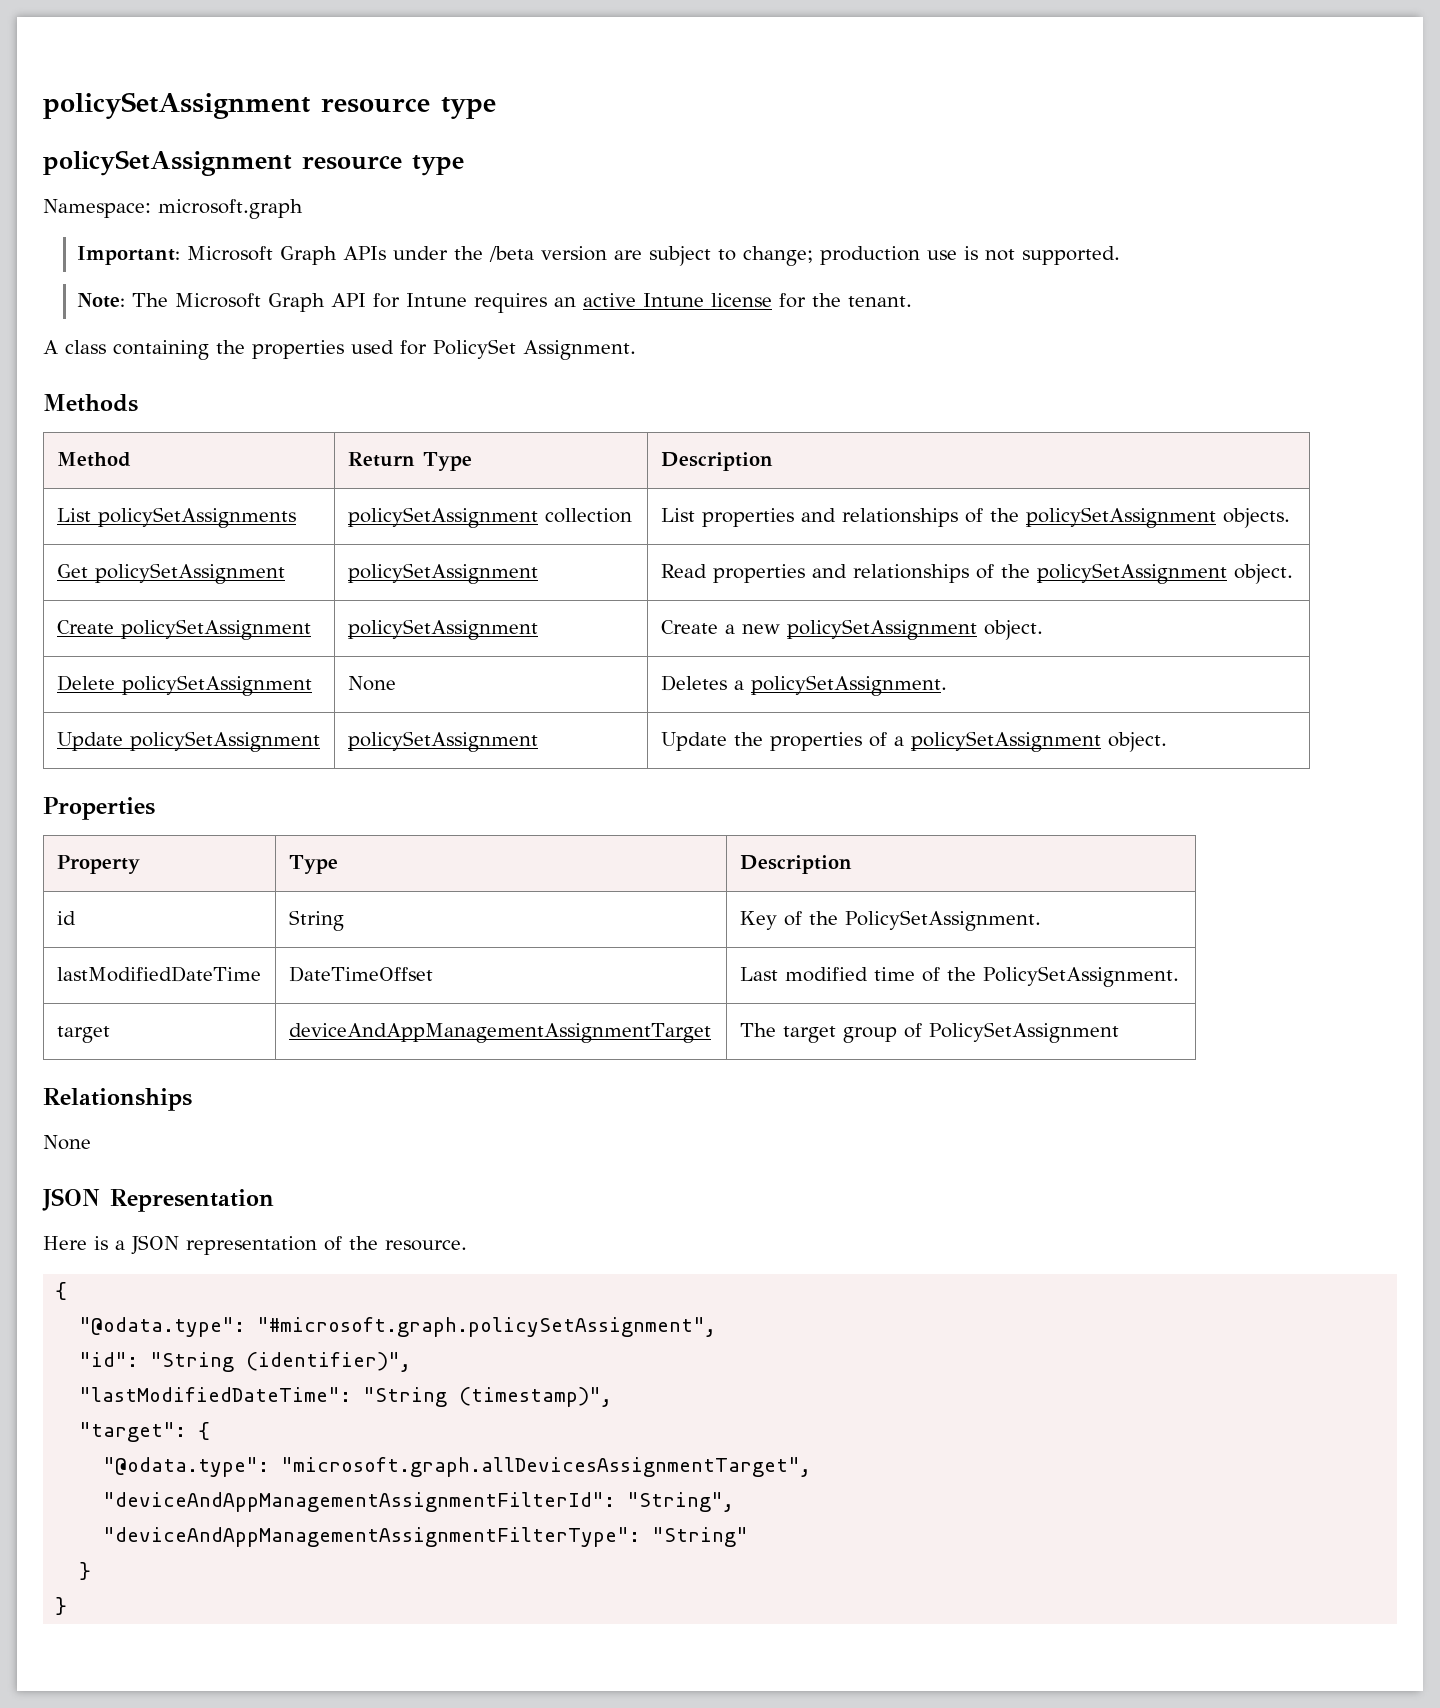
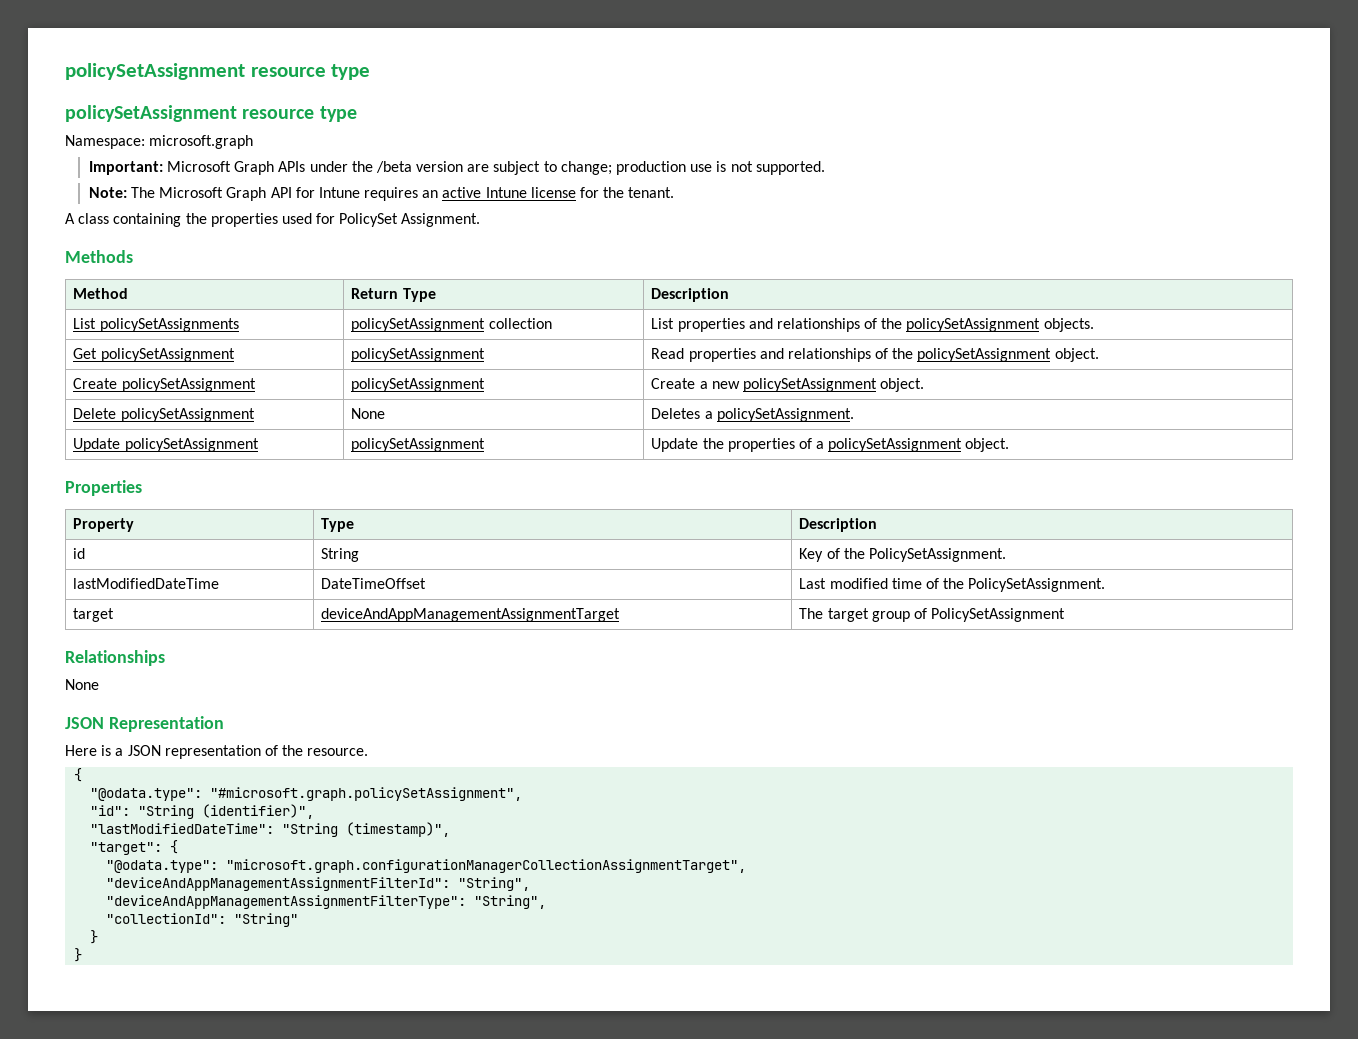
[281,1457,812,1477] "microsoft.graph.allDevicesAssignmentTarget", -> [226,859,747,873] "microsoft.graph.configurationManagerCollectionAssignmentTarget",
(641, 1537) none -> [474,895,547,909] [106,913,227,924] "String", // "collectionId":

